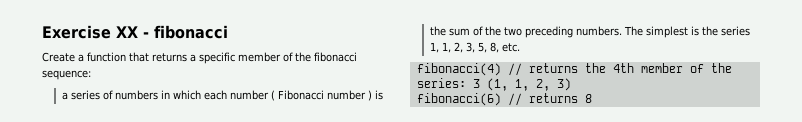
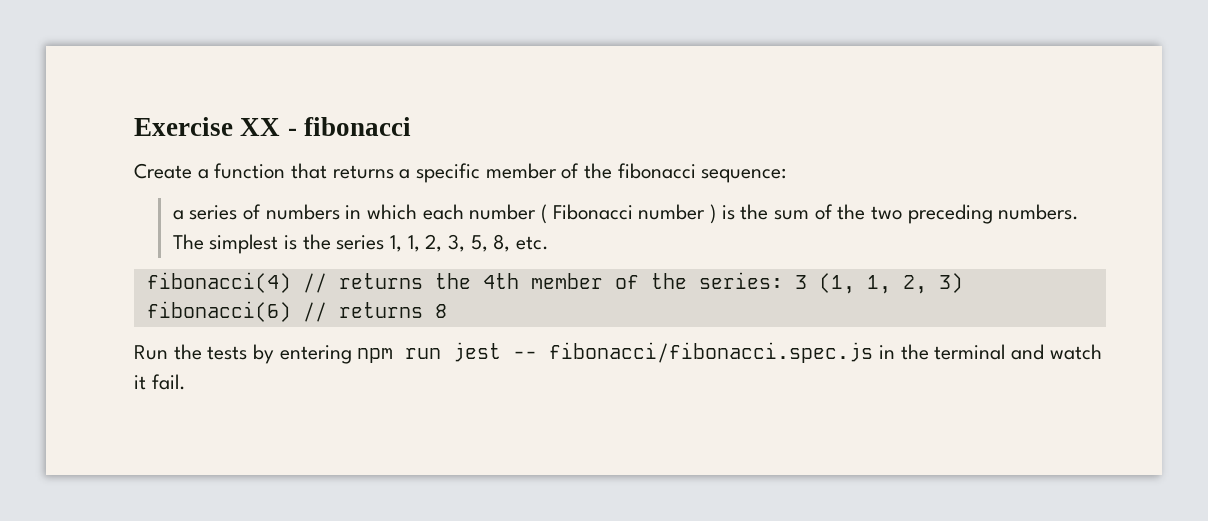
(592, 98) none -> [134,342,1102,364] [134,374,186,390] // Run the tests by entering npm run jest -- fibonacci/fibonacci.spec.js in the terminal and watch it fail.

